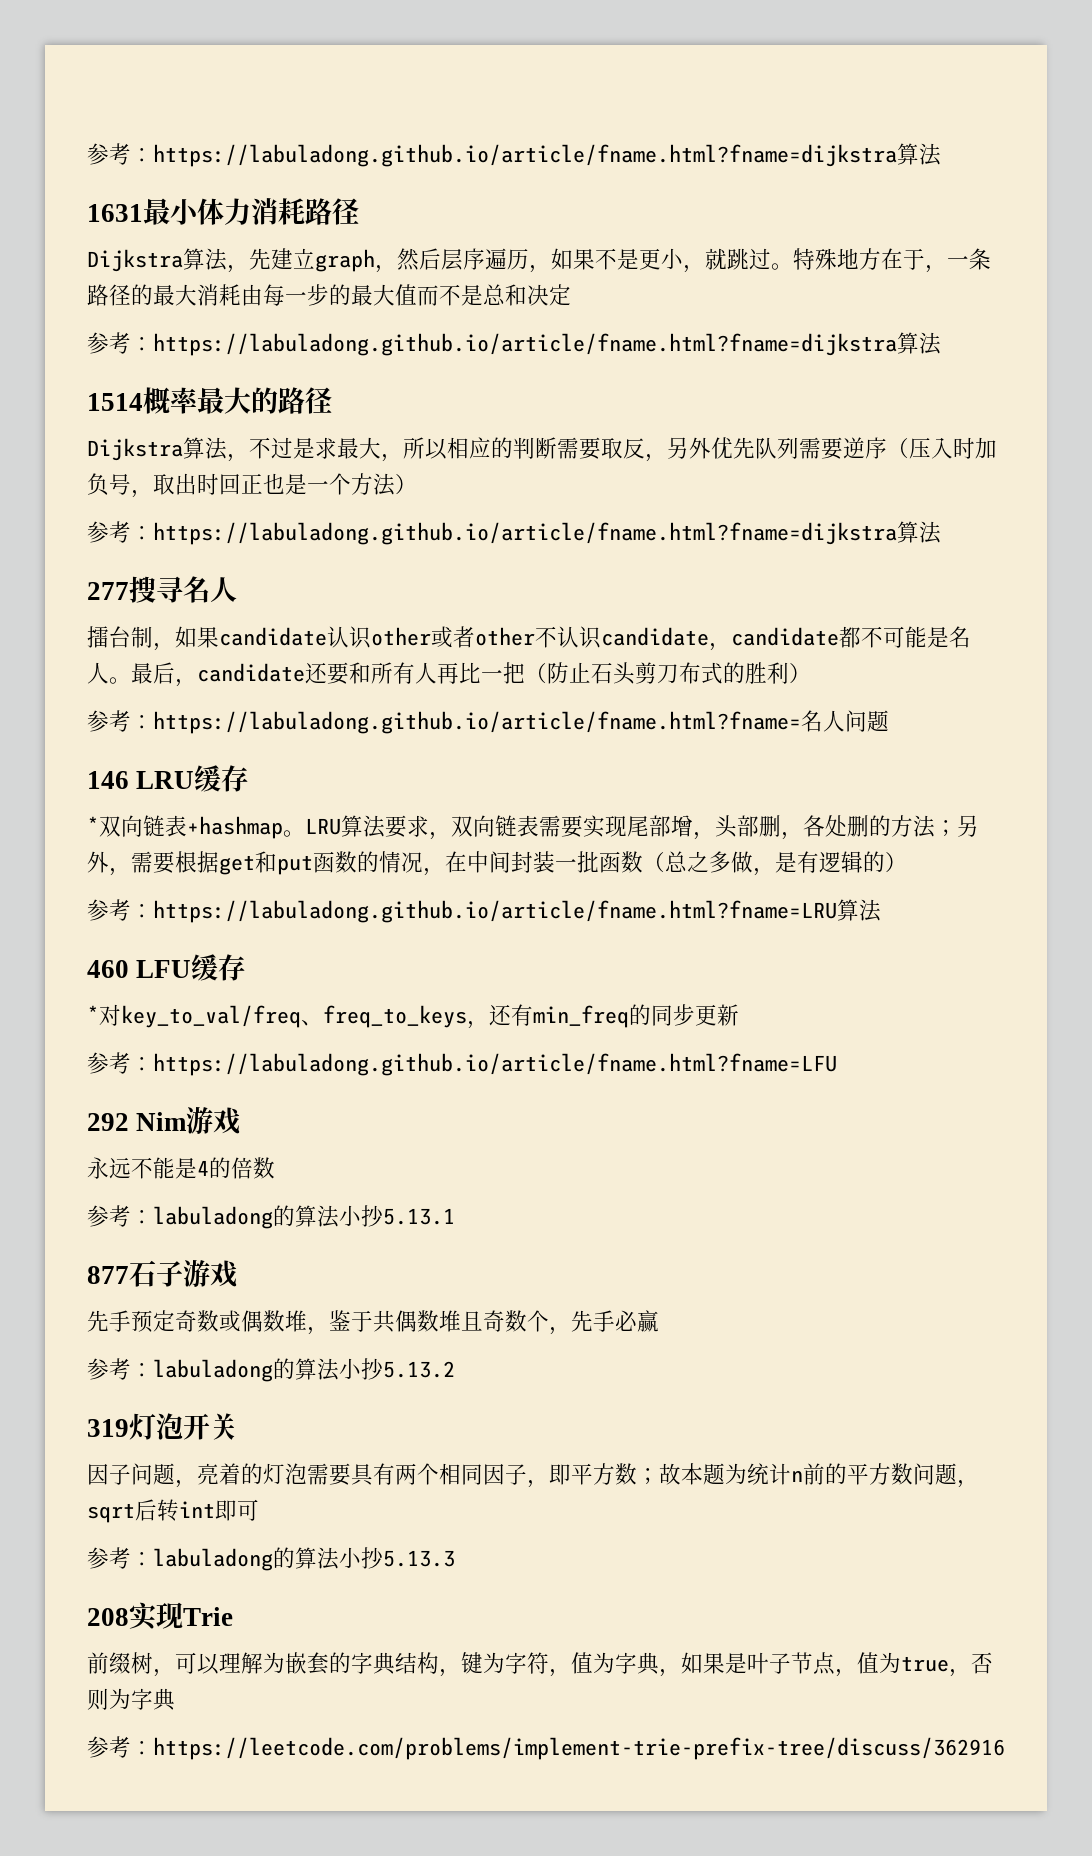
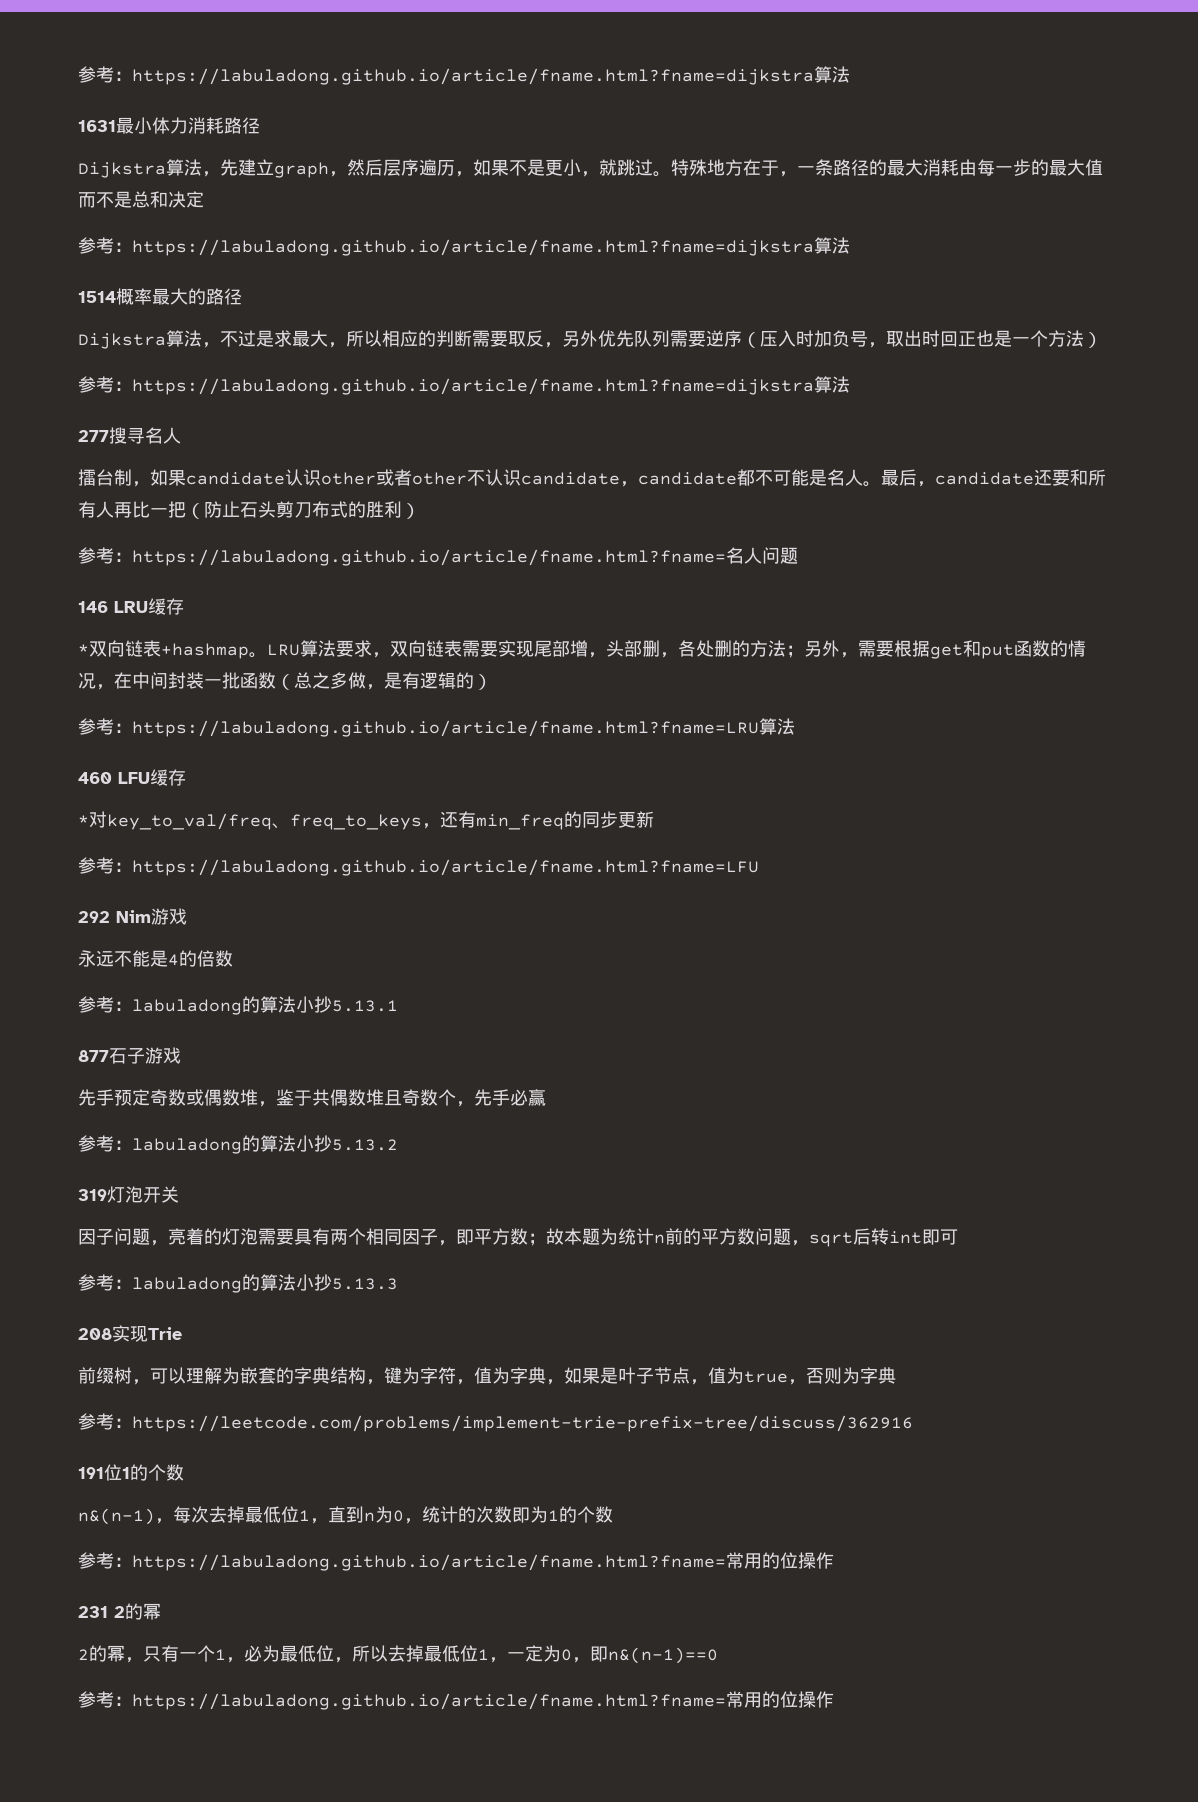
(1005, 1748) none -> [78,1464,184,1481] [78,1506,613,1525] [78,1552,834,1571] [78,1603,161,1620] [78,1645,718,1664] [78,1691,834,1710] // 191位1的个数 // n&(n-1)，每次去掉最低位1，直到n为0，统计的次数即为1的个数 // 参考：https://labuladong.github.io/article/fname.html?fname=常用的位操作 // 231 2的幂 // 2的幂，只有一个1，必为最低位，所以去掉最低位1，一定为0，即n&(n-1)==0 // 参考：https://labuladong.github.io/article/fname.html?fname=常用的位操作

